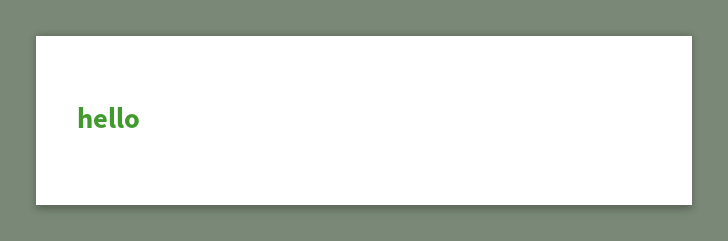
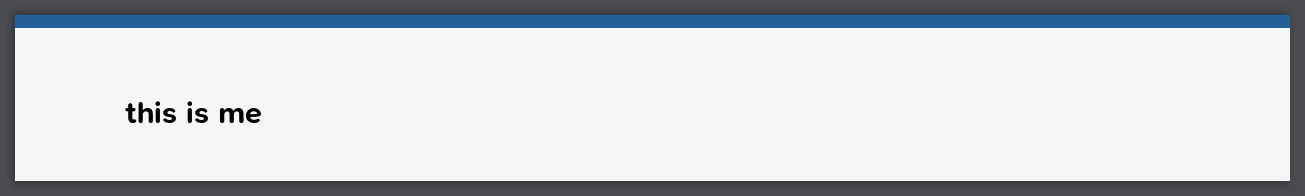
[77,107,140,128] hello -> [125,101,262,124] this is me

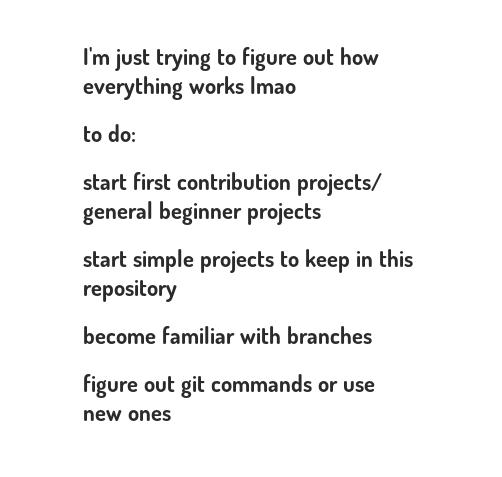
[125,101,262,124] this is me -> [83,47,380,71] [83,76,297,100] [83,124,137,142] [83,172,383,196] [83,201,322,225] [83,249,414,273] [83,280,177,302] [83,326,373,344] [83,374,376,398] [83,410,172,421] I'm just trying to figure out how everything works lmao // to do: // start first contribution projects/ general beginner projects // start simple projects to keep in this repository // become familiar with branches // figure out git commands or use new ones

